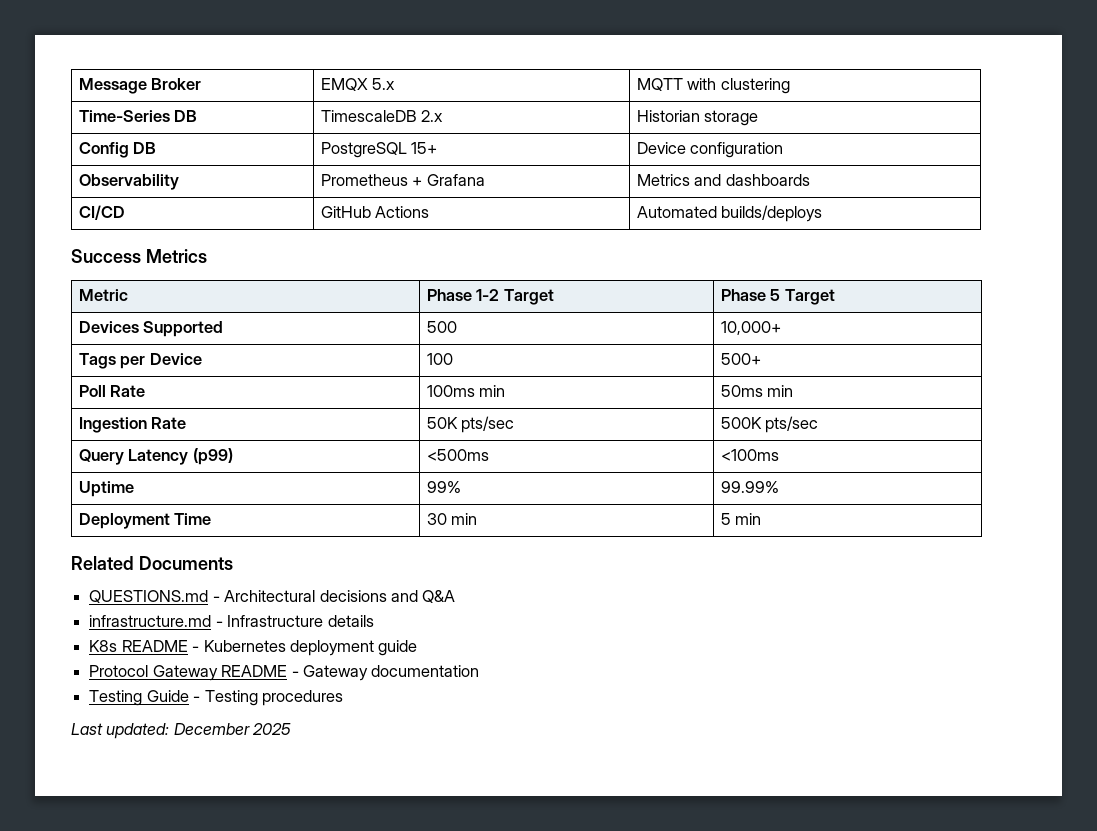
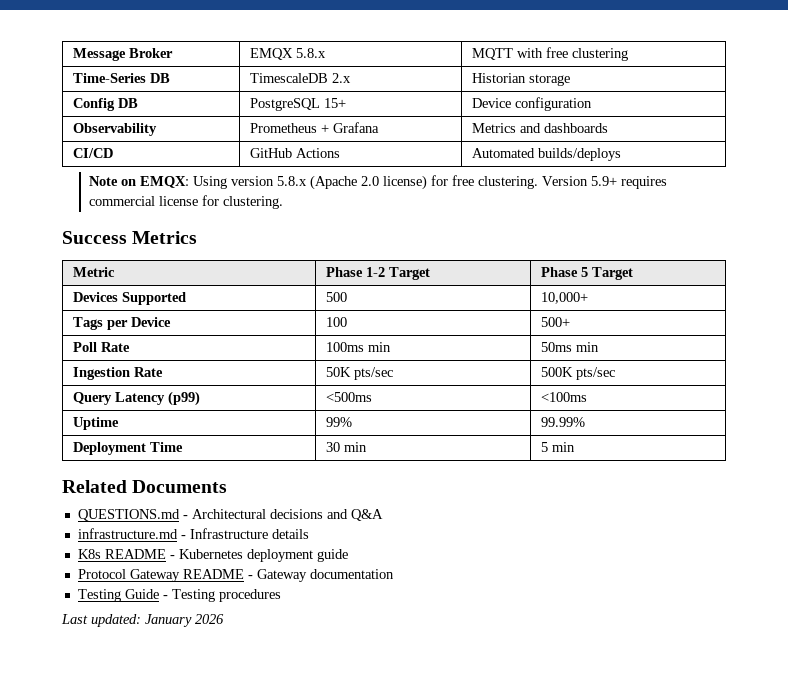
[372,78,396,90] 5.x -> [295,48,326,58] 5.8.x
(717, 84) none -> [545,47,568,58] free
(823, 213) none -> [89,175,668,190] [89,195,284,209] // Note on EMQX: Using version 5.8.x (Apache 2.0 license) for free clustering. Version 5.9+ requires commercial license for clustering.
[173,723,292,735] December 2025 -> [145,614,224,627] January 2026

